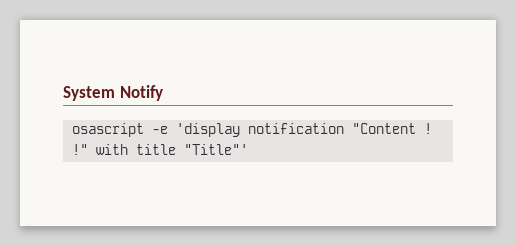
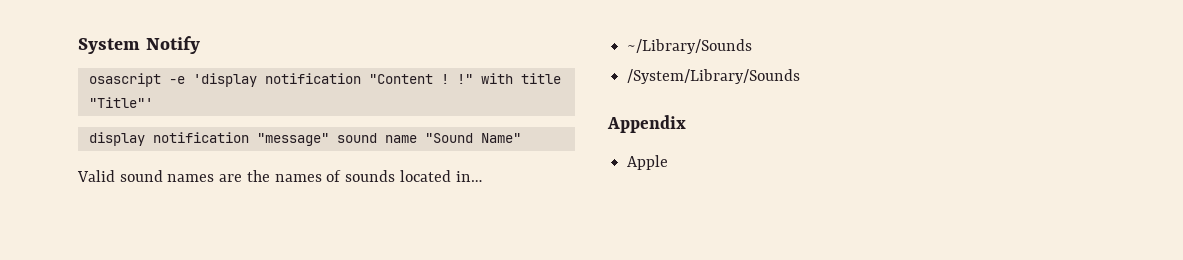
(248, 149) none -> [88,132,521,146] [77,170,482,182] [627,39,753,54] [627,69,801,84] [607,115,686,133] [627,155,669,170] // display notification "message" sound name "Sound Name" // Valid sound names are the names of sounds located in… // ~/Library/Sounds // /System/Library/Sounds // Appendix // Apple

